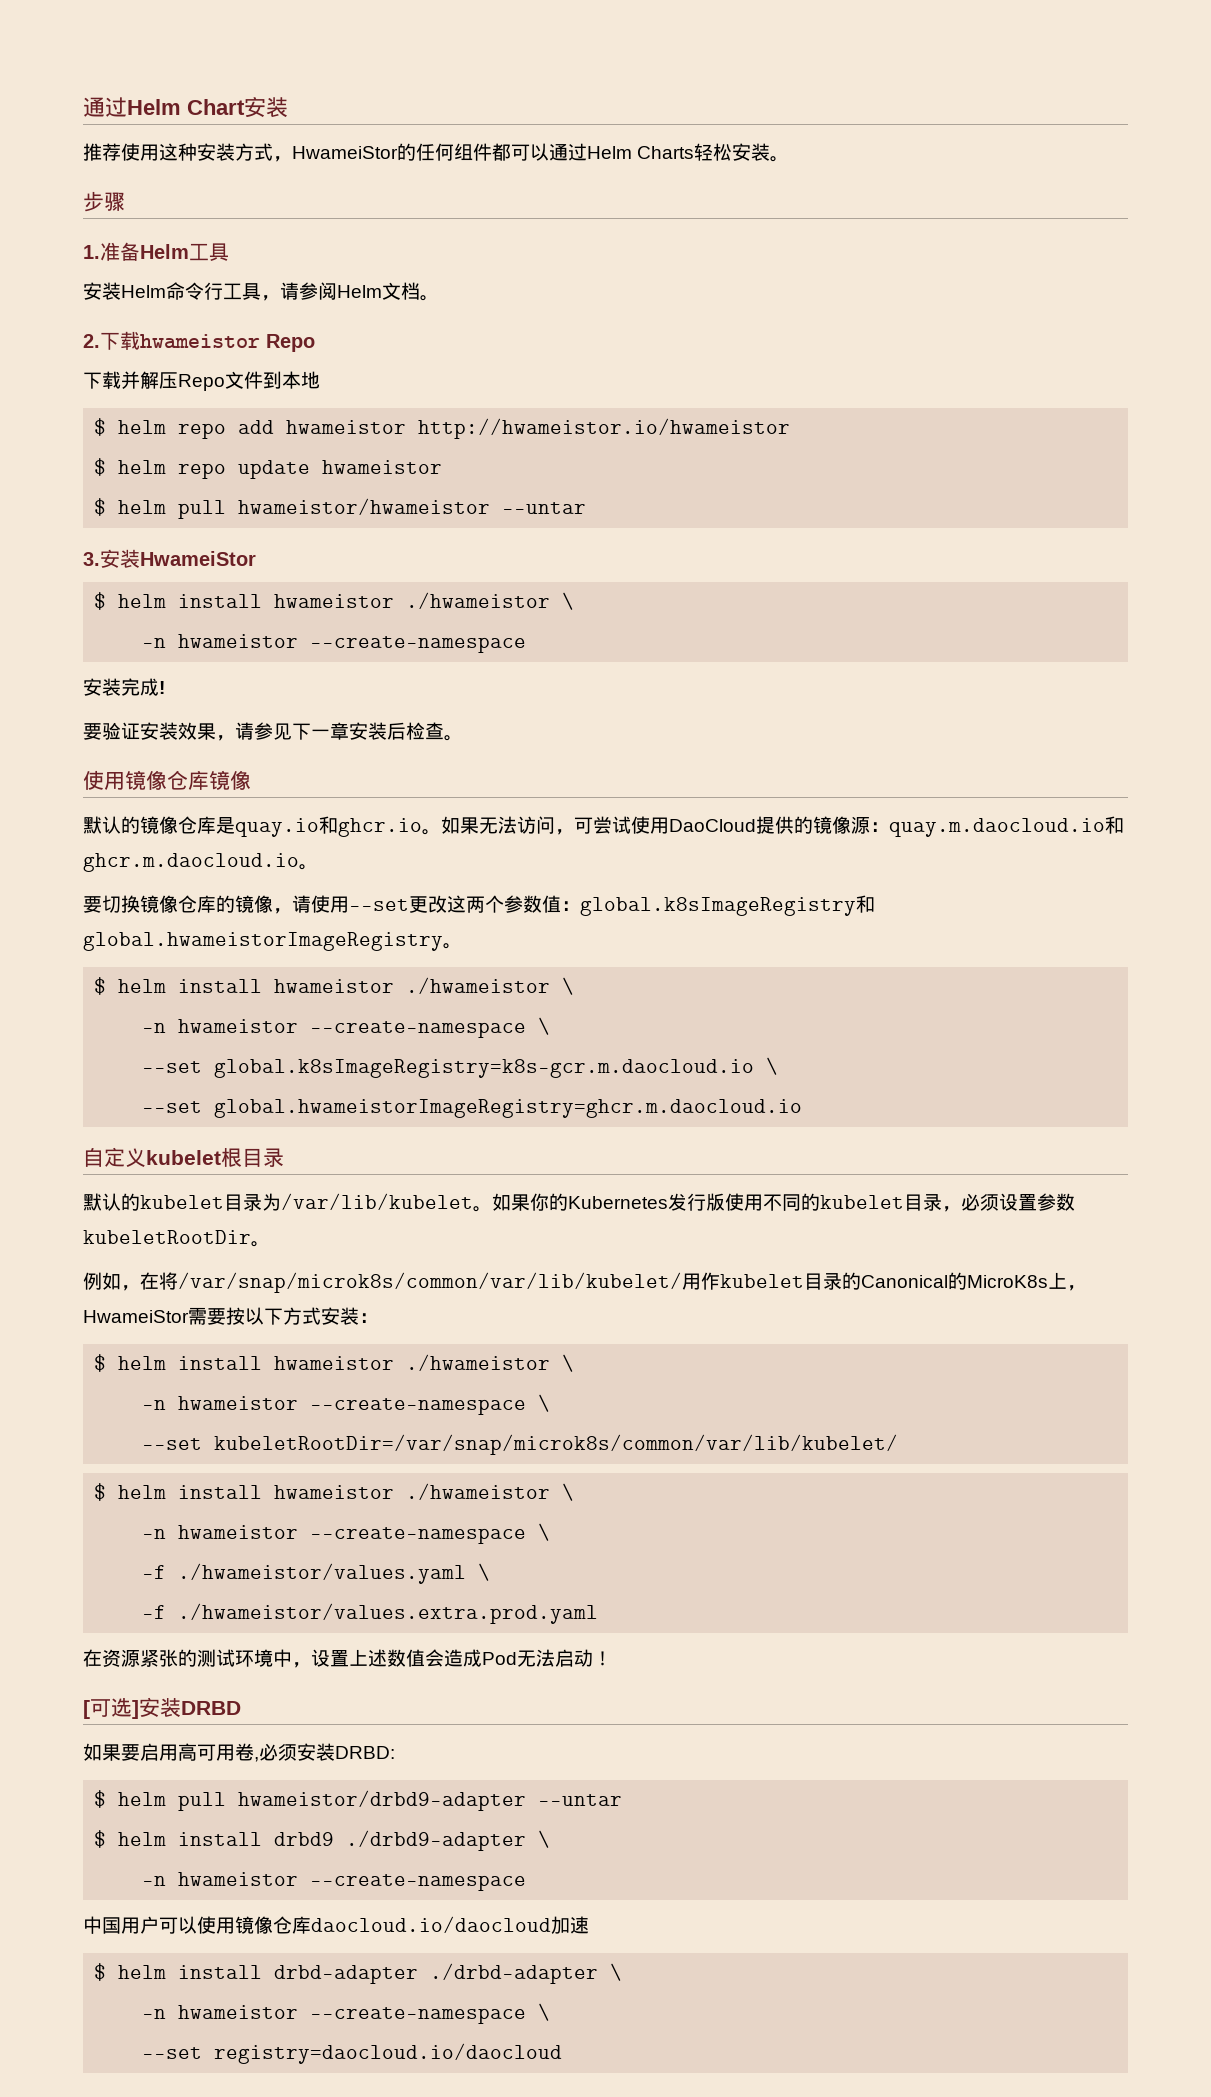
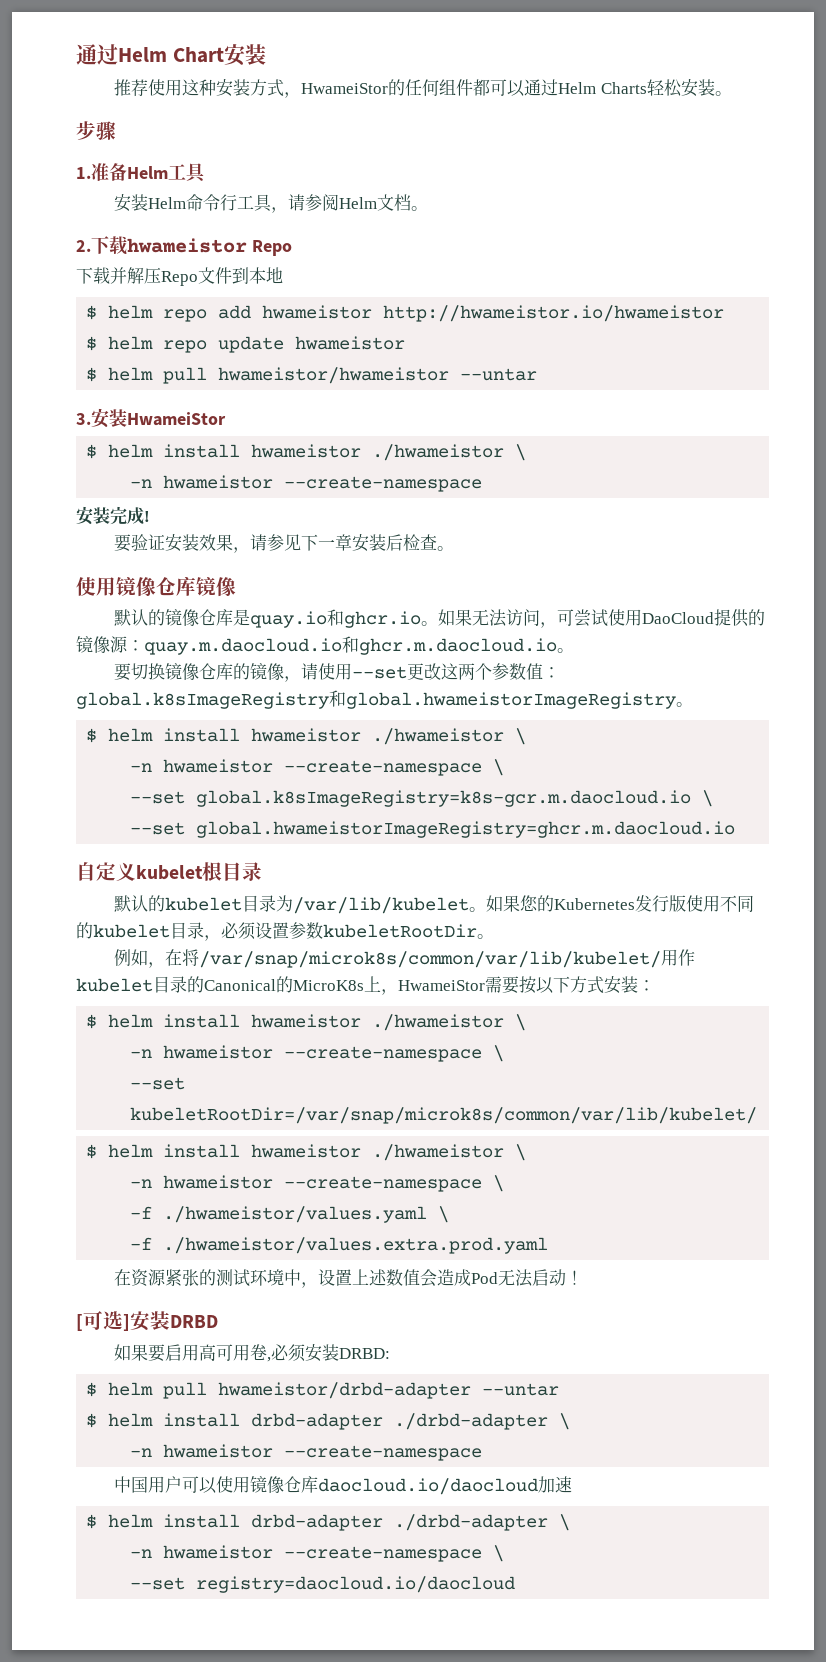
[530,1193,549,1211] 你 -> [520,895,539,911] 您
[238,1790,527,1811] hwameistor/drbd9-adapter -> [218,1382,472,1399] hwameistor/drbd-adapter
[274,1830,527,1851] drbd9 ./drbd9-adapter -> [251,1413,549,1430] drbd-adapter ./drbd-adapter

